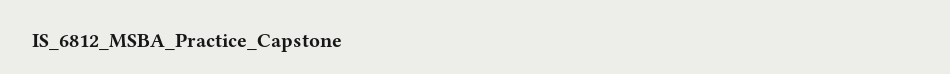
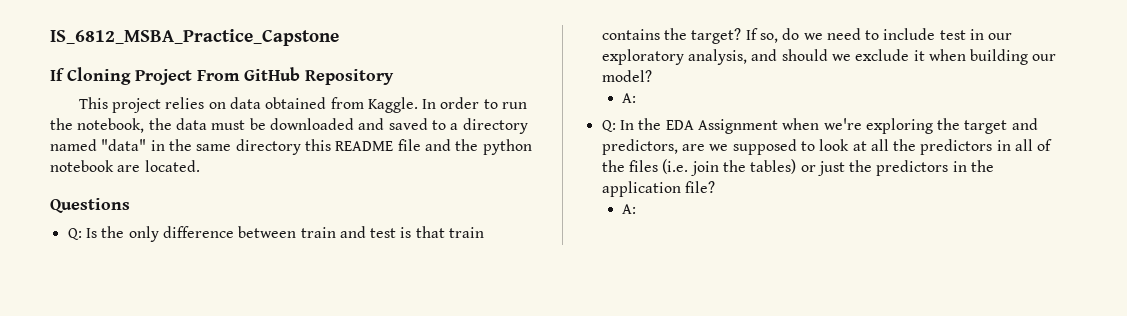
(342, 42) none -> [50,67,394,85] [78,97,528,113] [50,118,528,134] [50,139,532,155] [50,160,200,172] [50,198,130,213] [67,226,485,242] [601,28,1013,44] [601,49,1057,65] [601,70,652,82] [622,93,637,103] [601,118,1038,134] [601,139,1053,155] [601,159,995,176] [601,181,715,197] [622,204,637,214] // If Cloning Project From GitHub Repository // This project relies on data obtained from Kaggle. In order to run the notebook, the data must be downloaded and saved to a directory named "data" in the same directory this README file and the python notebook are located. // Questions // Q: Is the only difference between train and test is that train contains the target? If so, do we need to include test in our exploratory analysis, and should we exclude it when building our model? // A: // Q: In the EDA Assignment when we're exploring the target and predictors, are we supposed to look at all the predictors in all of the files (i.e. join the tables) or just the predictors in the application file? // A:

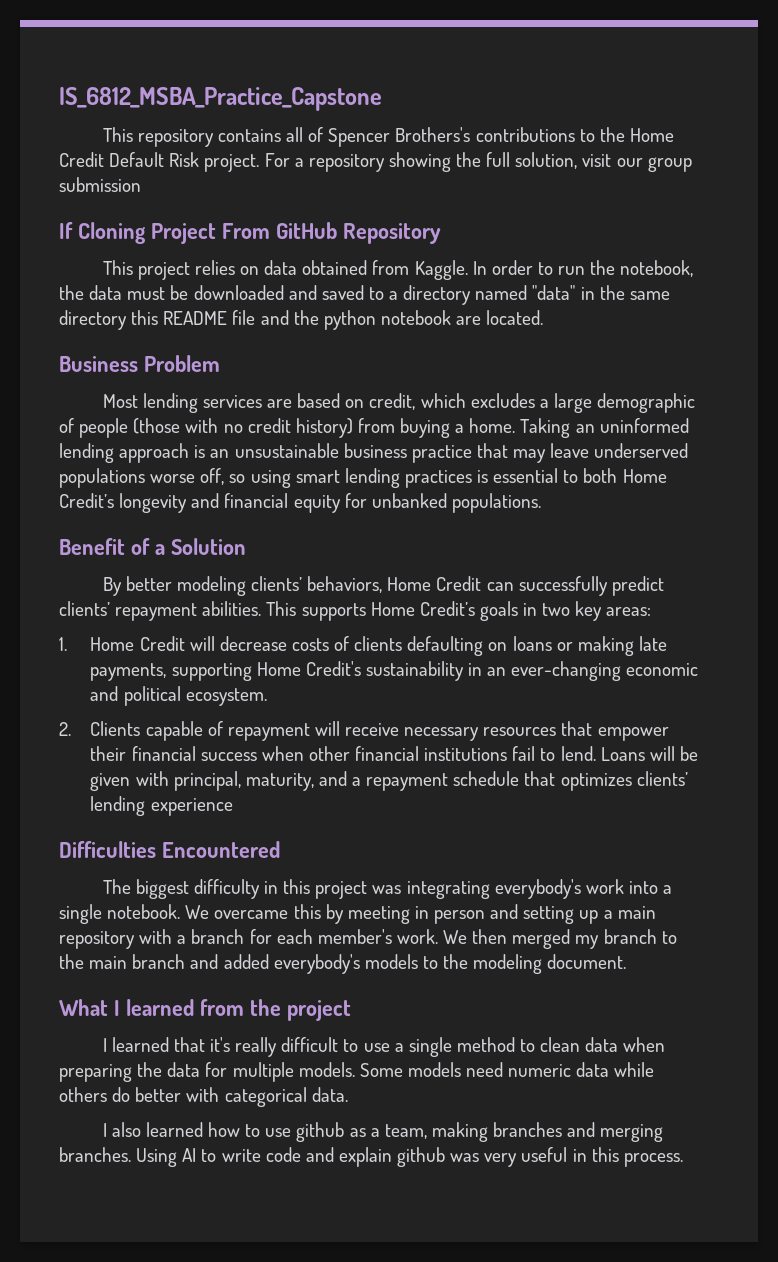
(339, 37) none -> [102,127,674,147] [59,152,692,172] [59,177,141,192] // This repository contains all of Spencer Brothers's contributions to the Home Credit Default Risk project. For a repository showing the full solution, visit our group submission
[50,198,130,213] [67,226,485,242] [601,28,1013,44] [601,49,1057,65] [601,70,652,82] [622,93,637,103] [601,118,1038,134] [601,139,1053,155] [601,159,995,176] [601,181,715,197] [622,204,637,214] Questions // Q: Is the only difference between train and test is that train contains the target? If so, do we need to include test in our exploratory analysis, and should we exclude it when building our model? // A: // Q: In the EDA Assignment when we're exploring the target and predictors, are we supposed to look at all the predictors in all of the files (i.e. join the tables) or just the predictors in the application file? // A: -> [59,355,220,372] [102,393,696,413] [59,418,689,438] [59,443,689,463] [59,468,667,488] [59,493,541,513] [59,538,246,555] [102,576,664,596] [59,601,652,621] [59,636,667,656] [90,661,699,681] [90,686,267,706] [59,721,669,741] [90,746,698,761] [90,771,688,791] [90,796,233,816] [59,841,280,858] [102,879,673,899] [59,904,656,924] [59,929,677,949] [59,954,627,974] [59,999,351,1021] [102,1037,666,1057] [59,1062,655,1082] [59,1087,348,1107] [102,1122,664,1142] [59,1147,683,1167] Business Problem // Most lending services are based on credit, which excludes a large demographic of people (those with no credit history) from buying a home. Taking an uninformed lending approach is an unsustainable business practice that may leave underserved populations worse off, so using smart lending practices is essential to both Home Credit’s longevity and financial equity for unbanked populations. // Benefit of a Solution // By better modeling clients’ behaviors, Home Credit can successfully predict clients’ repayment abilities. This supports Home Credit’s goals in two key areas: // 1. Home Credit will decrease costs of clients defaulting on loans or making late payments, supporting Home Credit's sustainability in an ever-changing economic and political ecosystem. // 2. Clients capable of repayment will receive necessary resources that empower their financial success when other financial institutions fail to lend. Loans will be given with principal, maturity, and a repayment schedule that optimizes clients’ lending experience // Difficulties Encountered // The biggest difficulty in this project was integrating everybody's work into a single notebook. We overcame this by meeting in person and setting up a main repository with a branch for each member's work. We then merged my branch to the main branch and added everybody's models to the modeling document. // What I learned from the project // I learned that it's really difficult to use a single method to clean data when preparing the data for multiple models. Some models need numeric data while others do better with categorical data. // I also learned how to use github as a team, making branches and merging branches. Using AI to write code and explain github was very useful in this process.

